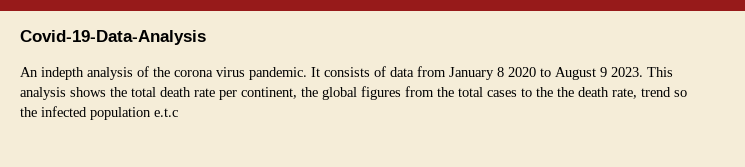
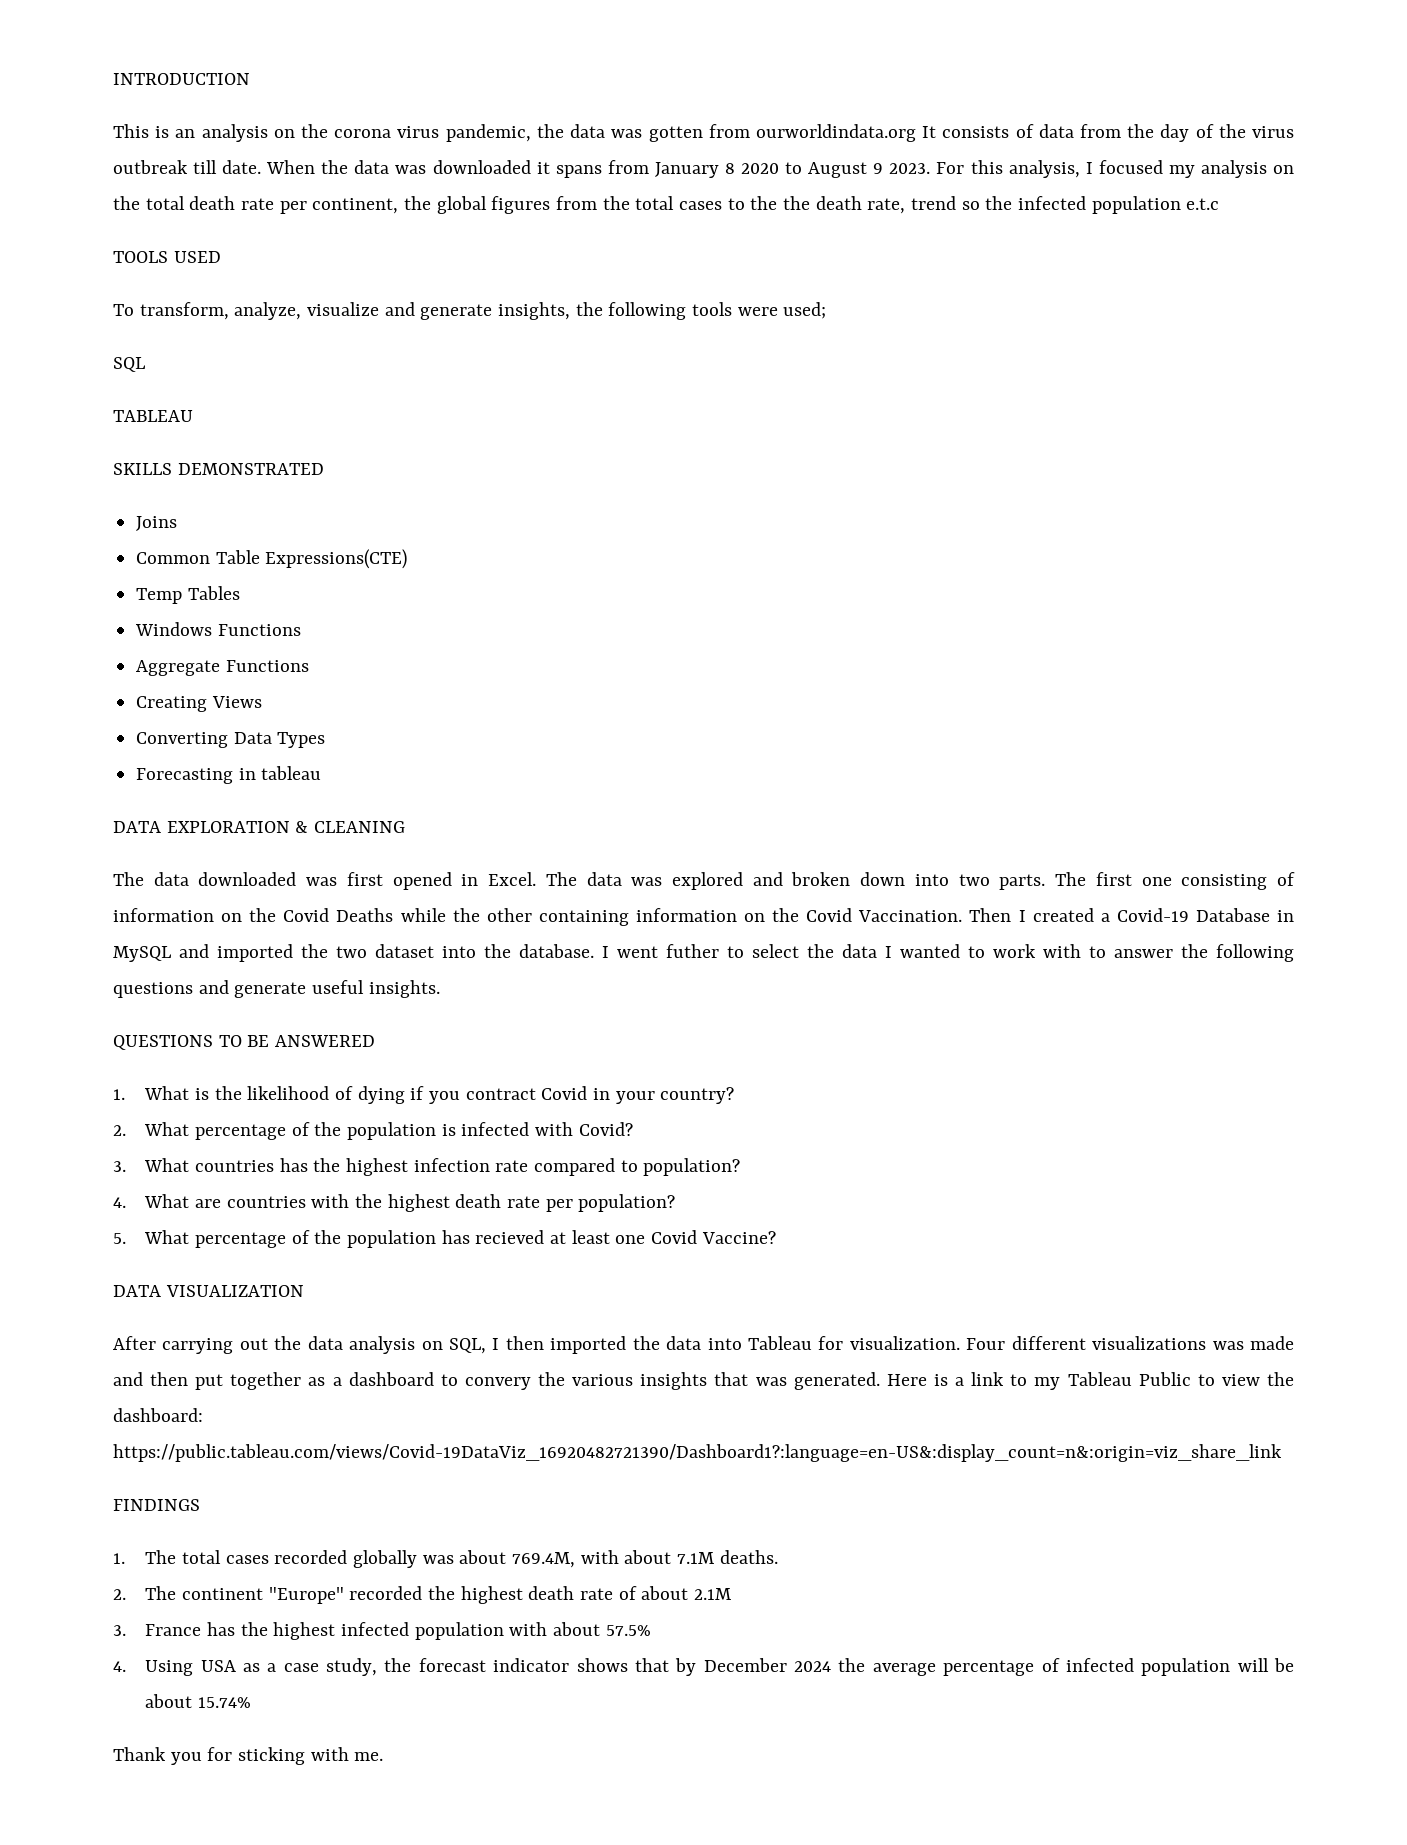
[20,30,206,45] [20,66,307,80] Covid-19-Data-Analysis // An indepth analysis of the corona virus pandemic. -> [113,73,250,85] [113,124,916,142] INTRODUCTION // This is an analysis on the corona virus pandemic, the data was gotten from ourworldindata.org
(446, 71) none -> [1127,124,1294,142] [113,160,649,178] the day of the virus outbreak till date. When the data was downloaded it spans from
[647,67,673,77] [20,87,106,100] This analysis shows -> [936,160,1295,178] For this analysis, I focused my analysis on
(178, 112) none -> [113,251,221,263] [113,302,827,320] [113,357,145,372] [113,410,193,422] [113,463,324,475] [136,516,178,531] [136,549,408,569] [136,586,240,604] [135,622,301,636] [136,660,309,676] [136,696,262,712] [136,732,326,748] [136,766,322,784] [113,821,406,833] [113,872,1296,890] [113,908,1294,926] [113,944,1294,962] [113,980,440,998] [113,1035,376,1050] [113,1086,735,1104] [113,1122,633,1140] [113,1158,741,1176] [113,1194,676,1212] [113,1230,776,1248] [113,1285,304,1297] [113,1336,1294,1354] [113,1372,1294,1390] [113,1408,203,1422] [113,1444,1282,1462] [113,1499,200,1511] [113,1550,778,1568] [113,1586,731,1604] [113,1622,651,1640] [113,1658,1294,1676] [145,1694,251,1708] [113,1747,384,1765] // TOOLS USED // To transform, analyze, visualize and generate insights, the following tools were used; // SQL // TABLEAU // SKILLS DEMONSTRATED // Joins // Common Table Expressions(CTE) // Temp Tables // Windows Functions // Aggregate Functions // Creating Views // Converting Data Types // Forecasting in tableau // DATA EXPLORATION & CLEANING // The data downloaded was first opened in Excel. The data was explored and broken down into two parts. The first one consisting of information on the Covid Deaths while the other containing information on the Covid Vaccination. Then I created a Covid-19 Database in MySQL and imported the two dataset into the database. I went futher to select the data I wanted to work with to answer the following questions and generate useful insights. // QUESTIONS TO BE ANSWERED // 1. What is the likelihood of dying if you contract Covid in your country? // 2. What percentage of the population is infected with Covid? // 3. What countries has the highest infection rate compared to population? // 4. What are countries with the highest death rate per population? // 5. What percentage of the population has recieved at least one Covid Vaccine? // DATA VISUALIZATION // After carrying out the data analysis on SQL, I then imported the data into Tableau for visualization. Four different visualizations was made and then put together as a dashboard to convery the various insights that was generated. Here is a link to my Tableau Public to view the dashboard: https://public.tableau.com/views/Covid-19DataViz_16920482721390/Dashboard1?:language=en-US&:display_count=n&:origin=viz_share_link // FINDINGS // 1. The total cases recorded globally was about 769.4M, with about 7.1M deaths. // 2. The continent "Europe" recorded the highest death rate of about 2.1M // 3. France has the highest infected population with about 57.5% // 4. Using USA as a case study, the forecast indicator shows that by December 2024 the average percentage of infected population will be about 15.74% // Thank you for sticking with me.

